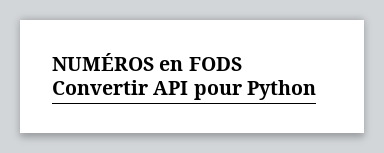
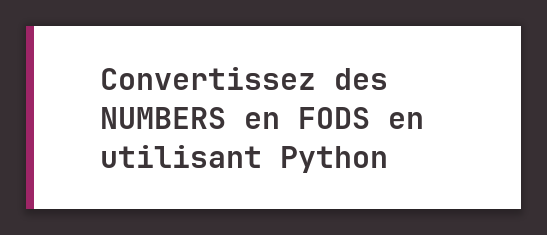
[52,53,242,71] [52,80,242,100] NUMÉROS en FODS Convertir API pour -> [100,67,388,90] [100,107,424,129] [100,145,262,168] Convertissez des NUMBERS en FODS en utilisant

